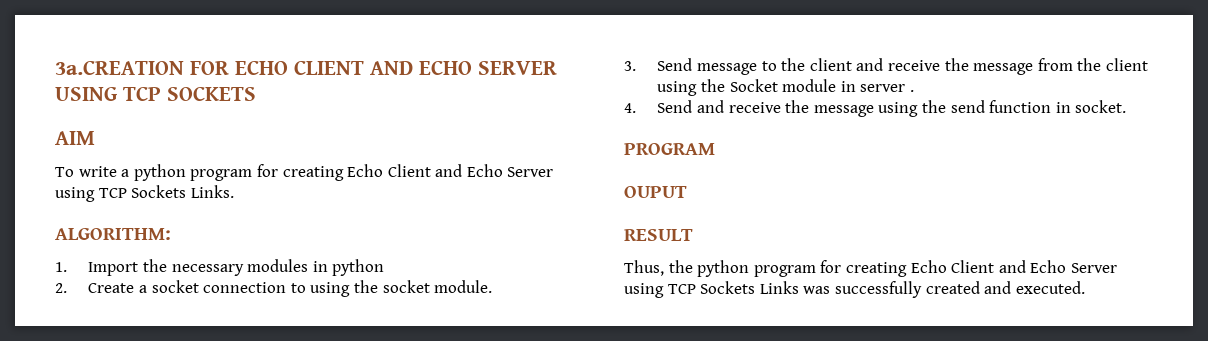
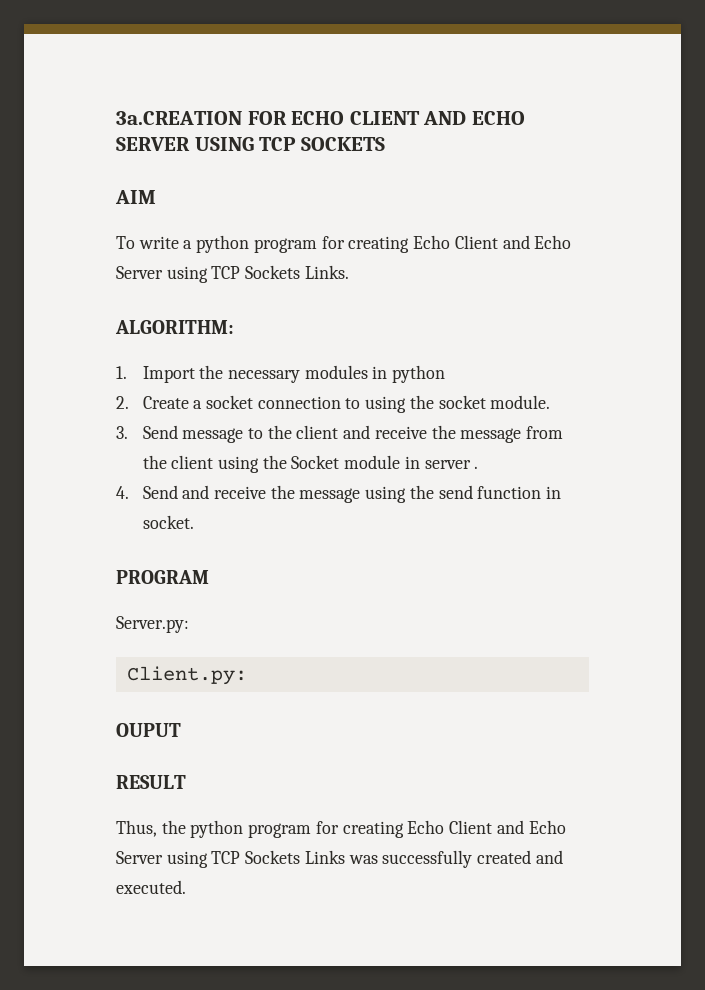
(715, 149) none -> [116,616,189,633] [126,666,247,685] // Server.py: // Client.py:

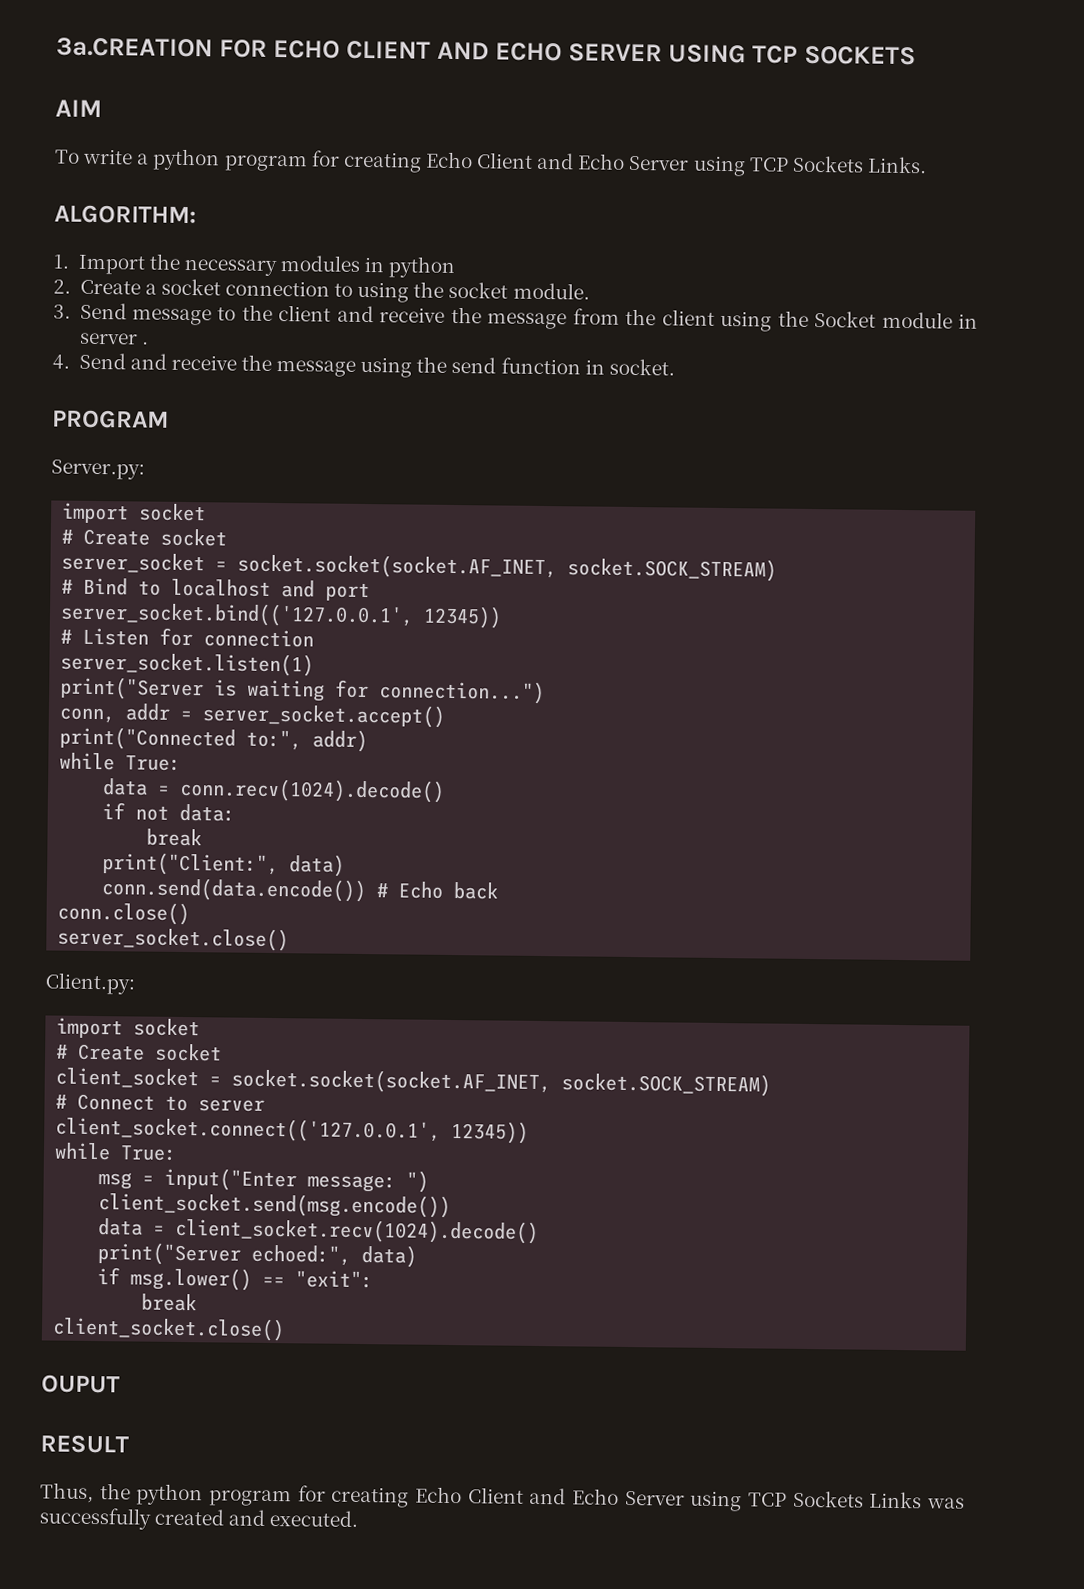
[126,666,247,685] Client.py: -> [62,502,207,524] [61,528,228,547] [61,552,778,582] [61,577,371,602] [60,601,503,629] [60,627,315,648] [60,651,315,677] [60,676,546,705] [59,703,446,728] [59,726,369,753] [59,752,182,771] [102,777,446,803] [102,802,236,822] [146,828,203,847] [102,852,346,877] [101,877,500,903] [57,901,191,926] [57,926,290,952] [45,972,135,995] [56,1017,201,1039] [56,1043,223,1062] [55,1067,772,1097] [55,1093,266,1112] [55,1116,530,1144] [54,1142,178,1161] [98,1167,430,1193] [98,1192,452,1219] [98,1217,540,1244] [97,1242,418,1268] [97,1267,374,1291] [141,1293,198,1312] [52,1316,286,1342] import socket // # Create socket // server_socket = socket.socket(socket.AF_INET, socket.SOCK_STREAM) // # Bind to localhost and port // server_socket.bind(('127.0.0.1', 12345)) // # Listen for connection // server_socket.listen(1) // print("Server is waiting for connection...") // conn, addr = server_socket.accept() // print("Connected to:", addr) // while True: // data = conn.recv(1024).decode() // if not data: // break // print("Client:", data) // conn.send(data.encode()) # Echo back // conn.close() // server_socket.close() // Client.py: // import socket // # Create socket // client_socket = socket.socket(socket.AF_INET, socket.SOCK_STREAM) // # Connect to server // client_socket.connect(('127.0.0.1', 12345)) // while True: // msg = input("Enter message: ") // client_socket.send(msg.encode()) // data = client_socket.recv(1024).decode() // print("Server echoed:", data) // if msg.lower() == "exit": // break // client_socket.close()

